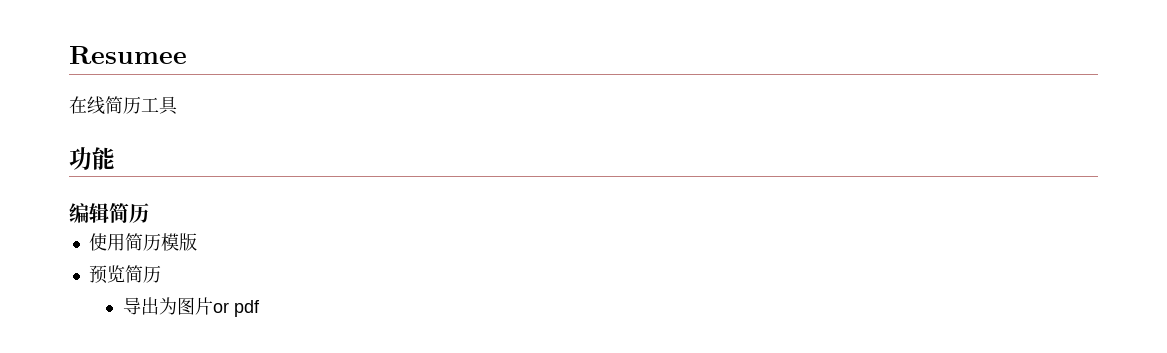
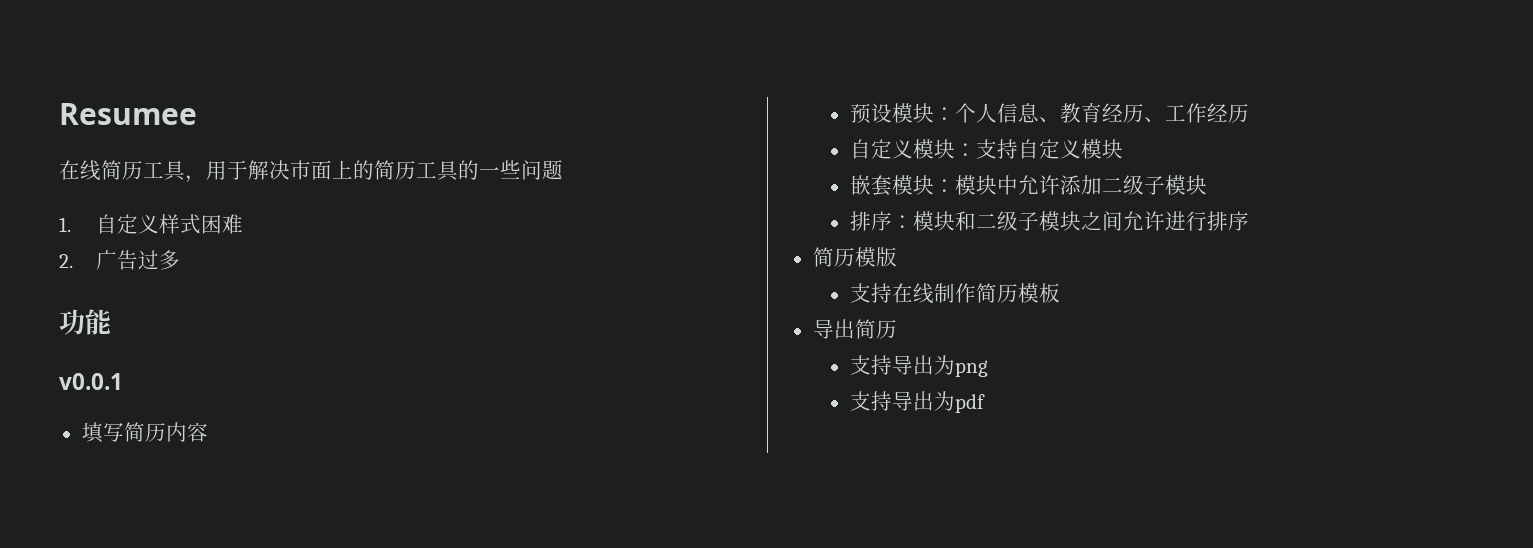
(178, 105) none -> [185,160,563,183] [59,214,244,234] [59,250,181,270] ，用于解决市面上的简历工具的一些问题 // 1.自定义样式困难 // 2.广告过多
[69,203,149,223] [88,233,197,251] [88,265,161,284] [122,297,229,315] 编辑简历 // 使用简历模版 // 预览简历 // 导出为图片or -> [59,373,123,390] [81,422,208,443] [849,103,1249,124] [849,139,1123,159] [849,175,1207,196] [849,211,1249,231] [812,247,897,267] [849,283,1060,304] [812,319,897,339] [849,355,988,377] [849,391,955,411] v0.0.1 // 填写简历内容 // 预设模块：个人信息、教育经历、工作经历 // 自定义模块：支持自定义模块 // 嵌套模块：模块中允许添加二级子模块 // 排序：模块和二级子模块之间允许进行排序 // 简历模版 // 支持在线制作简历模板 // 导出简历 // 支持导出为png // 支持导出为

